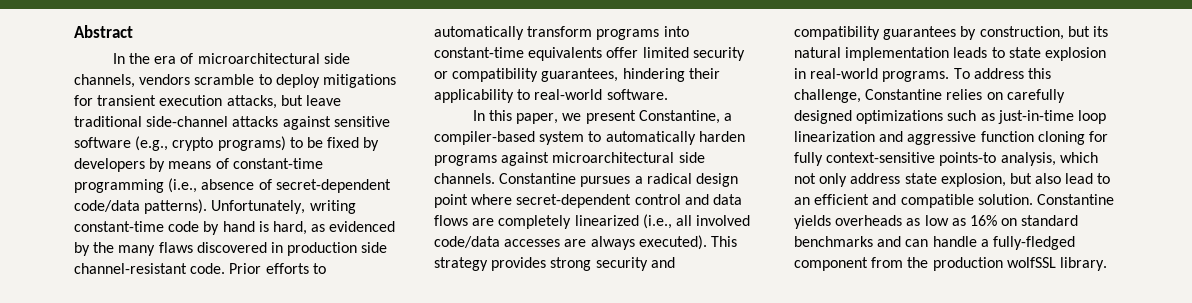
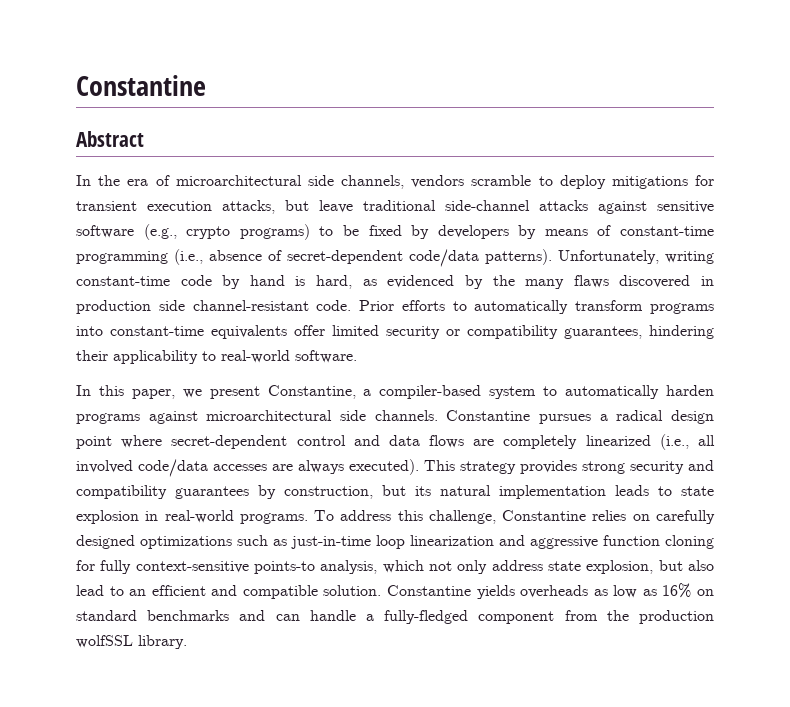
(74, 31) none -> [76,75,206,96] Constantine //

